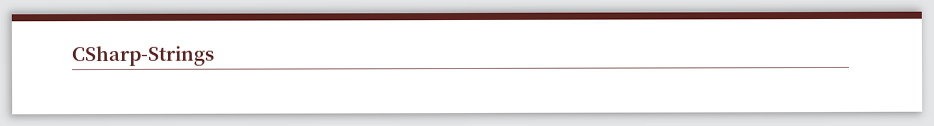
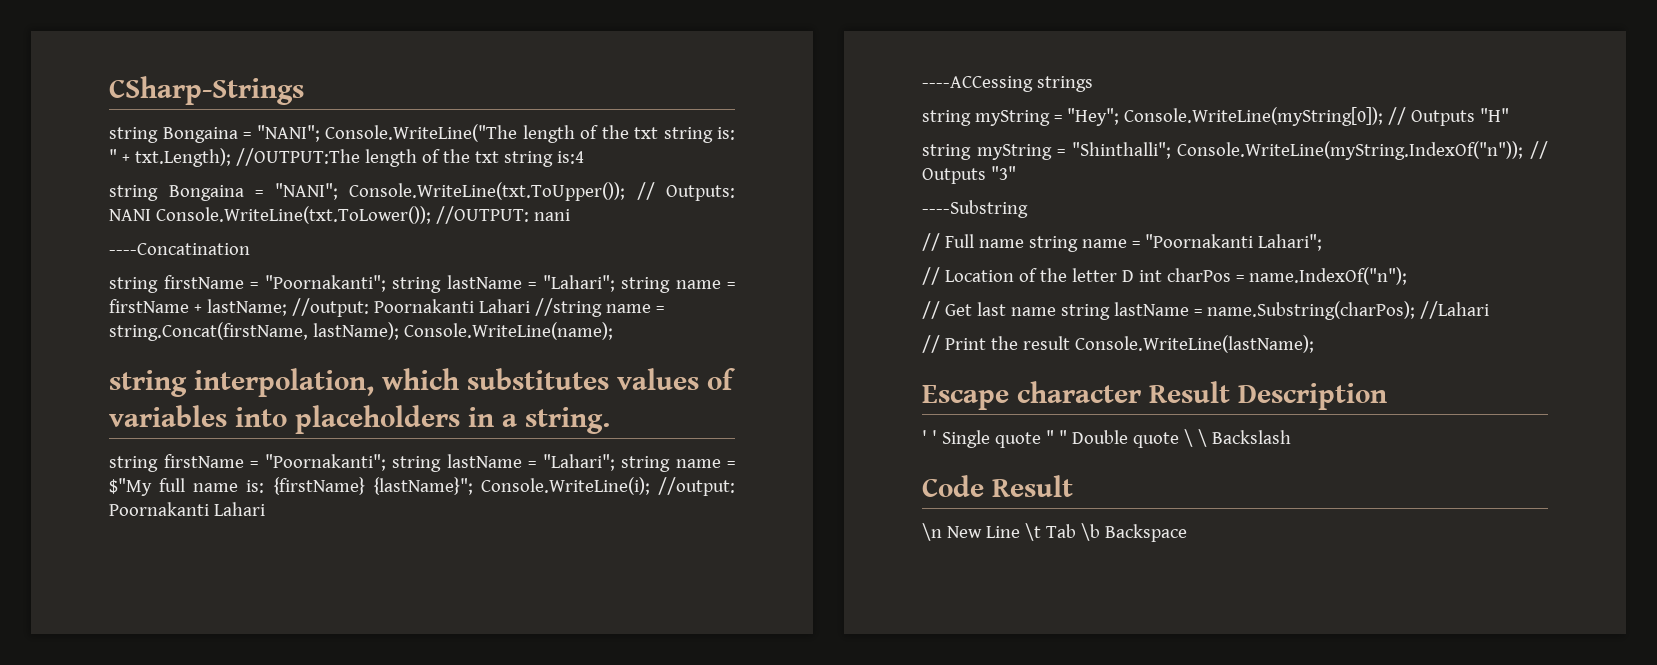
(215, 56) none -> [109,124,735,143] [109,148,584,167] [109,182,735,201] [109,206,570,224] [109,243,250,255] [109,275,735,293] [109,298,664,317] [109,322,613,341] [109,368,735,397] [109,405,610,434] [109,454,735,472] [109,477,735,496] [109,502,265,516] [922,76,1093,92] [922,107,1509,126] [922,141,1548,160] [922,166,1016,184] [922,200,1028,218] [922,233,1322,252] [922,267,1407,285] [922,301,1489,320] [922,335,1314,353] [922,381,1387,410] [922,429,1291,448] [922,475,1073,497] [922,523,1187,542] // string Bongaina = "NANI"; Console.WriteLine("The length of the txt string is: " + txt.Length); //OUTPUT:The length of the txt string is:4 // string Bongaina = "NANI"; Console.WriteLine(txt.ToUpper()); // Outputs: NANI Console.WriteLine(txt.ToLower()); //OUTPUT: nani // ----Concatination // string firstName = "Poornakanti"; string lastName = "Lahari"; string name = firstName + lastName; //output: Poornakanti Lahari //string name = string.Concat(firstName, lastName); Console.WriteLine(name); // string interpolation, which substitutes values of variables into placeholders in a string. // string firstName = "Poornakanti"; string lastName = "Lahari"; string name = $"My full name is: {firstName} {lastName}"; Console.WriteLine(i); //output: Poornakanti Lahari // ----ACCessing strings // string myString = "Hey"; Console.WriteLine(myString[0]); // Outputs "H" // string myString = "Shinthalli"; Console.WriteLine(myString.IndexOf("n")); // Outputs "3" // ----Substring // // Full name string name = "Poornakanti Lahari"; // // Location of the letter D int charPos = name.IndexOf("n"); // // Get last name string lastName = name.Substring(charPos); //Lahari // // Print the result Console.WriteLine(lastName); // Escape character Result Description // ' ' Single quote " " Double quote \ \ Backslash // Code Result // \n New Line \t Tab \b Backspace

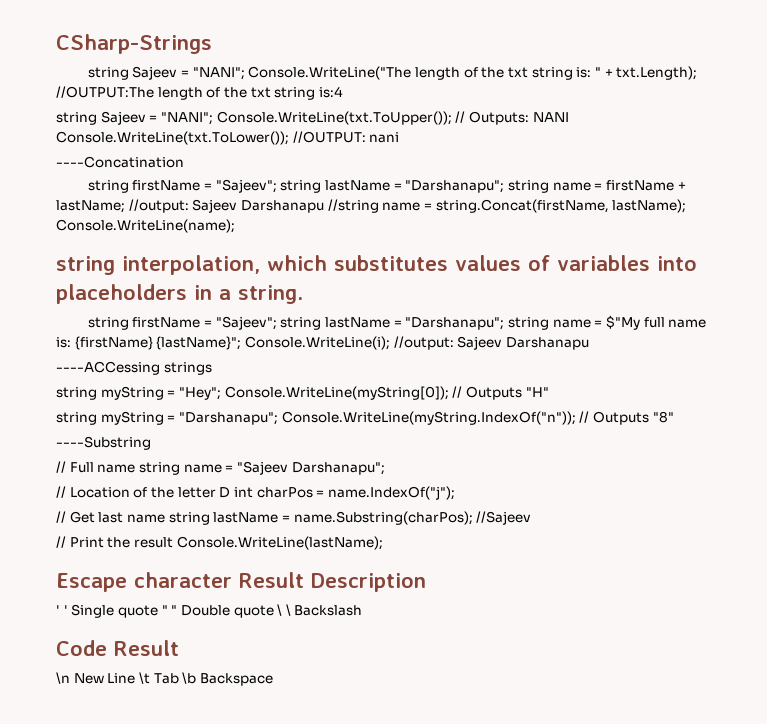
[162,127,238,143] Bongaina -> [132,66,178,80] Sajeev
[168,185,244,201] Bongaina -> [100,111,146,125] Sajeev
[264,275,615,293] "Poornakanti"; string lastName = "Lahari"; -> [215,179,505,193] "Sajeev"; string lastName = "Darshanapu";
[373,299,530,313] Poornakanti Lahari -> [192,199,324,213] Sajeev Darshanapu
[264,454,615,472] "Poornakanti"; string lastName = "Lahari"; -> [215,316,505,330] "Sajeev"; string lastName = "Darshanapu";
[109,502,265,516] Poornakanti Lahari -> [457,336,589,350] Sajeev Darshanapu
[1071,142,1171,159] "Shinthalli"; -> [178,412,278,425] "Darshanapu";
[990,166,1016,180] "3" -> [652,411,674,423] "8"
[1144,234,1322,251] "Poornakanti Lahari"; -> [236,461,385,475] "Sajeev Darshanapu";
[1248,267,1407,285] name.IndexOf("n"); -> [327,486,455,500] name.IndexOf("j");
[1419,301,1489,319] //Lahari -> [476,511,532,525] //Sajeev

